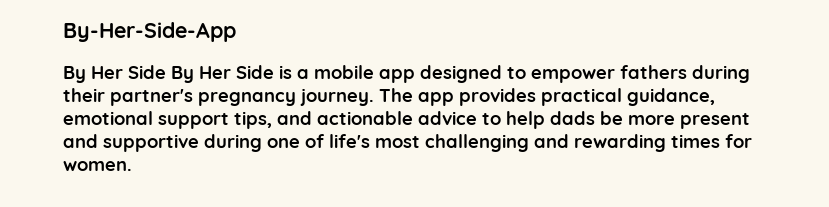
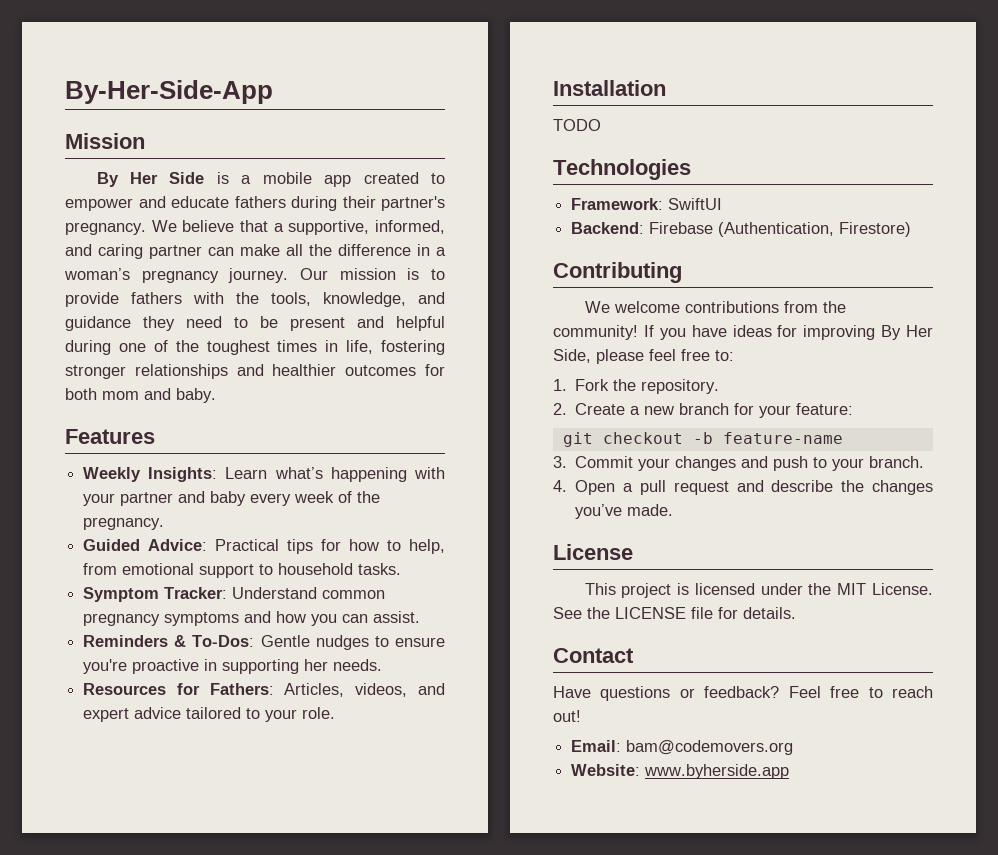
[63,65,166,83] By Her Side -> [65,133,145,149] Mission //
[420,65,502,83] designed -> [363,172,419,184] created
(615, 76) none -> [138,196,229,208] and educate
[198,88,715,106] [63,111,675,129] pregnancy journey. The app provides practical guidance, emotional support tips, and actionable advice to help dads be more -> [65,220,445,235] [65,244,446,259] [64,268,446,283] [65,292,445,307] [65,316,278,331] pregnancy. We believe that a supportive, informed, and caring partner can make all the difference in a woman’s pregnancy journey. Our mission is to provide fathers with the tools, knowledge, and guidance they need to be
[103,134,199,152] supportive -> [396,316,445,331] helpful
[329,134,752,152] [63,161,132,171] life's most challenging and rewarding times for women. -> [175,340,445,355] [65,364,446,379] [65,388,216,403] [65,429,155,444] [83,467,446,482] [83,491,381,506] [83,517,165,530] [83,539,446,554] [83,563,402,578] [83,587,386,602] [83,611,421,626] [83,635,445,650] [83,659,383,674] [83,683,445,697] [83,707,336,722] [553,80,666,96] [553,119,601,131] [553,159,691,180] [571,198,723,210] [571,222,912,237] [553,262,682,283] [584,301,846,313] [553,325,933,340] [553,349,734,364] [553,379,720,394] [553,403,854,418] [562,432,843,447] [553,456,925,471] [553,480,933,495] [575,504,674,519] [553,544,633,560] [584,583,933,598] [553,607,796,619] [553,648,634,663] [553,686,933,701] [553,710,581,722] [571,740,794,755] [571,764,790,779] the toughest times in life, fostering stronger relationships and healthier outcomes for both mom and baby. // Features // Weekly Insights: Learn what’s happening with your partner and baby every week of the pregnancy. // Guided Advice: Practical tips for how to help, from emotional support to household tasks. // Symptom Tracker: Understand common pregnancy symptoms and how you can assist. // Reminders & To-Dos: Gentle nudges to ensure you're proactive in supporting her needs. // Resources for Fathers: Articles, videos, and expert advice tailored to your role. // Installation // TODO // Technologies // Framework: SwiftUI // Backend: Firebase (Authentication, Firestore) // Contributing // We welcome contributions from the community! If you have ideas for improving By Her Side, please feel free to: // 1. Fork the repository. // 2. Create a new branch for your feature: // git checkout -b feature-name // 3. Commit your changes and push to your branch. // 4. Open a pull request and describe the changes you’ve made. // License // This project is licensed under the MIT License. See the LICENSE file for details. // Contact // Have questions or feedback? Feel free to reach out! // Email: bam@codemovers.org // Website: www.byherside.app

